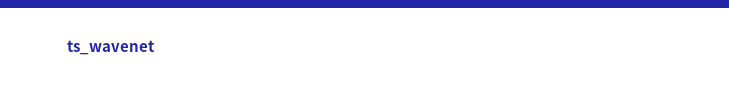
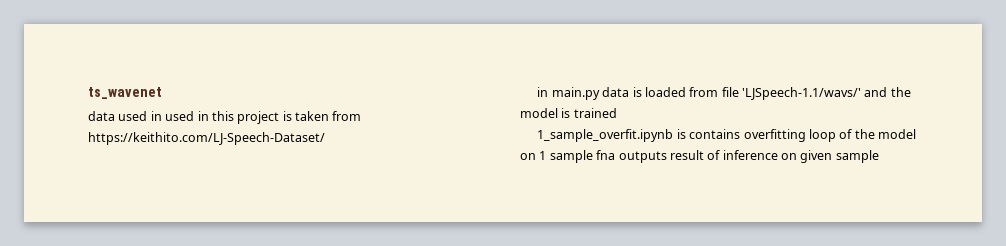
(155, 47) none -> [88,111,362,124] [88,132,325,145] [537,87,911,100] [520,108,617,118] [537,129,917,142] [520,150,879,163] // data used in used in this project is taken from https://keithito.com/LJ-Speech-Dataset/ // in main.py data is loaded from file 'LJSpeech-1.1/wavs/' and the model is trained // 1_sample_overfit.ipynb is contains overfitting loop of the model on 1 sample fna outputs result of inference on given sample

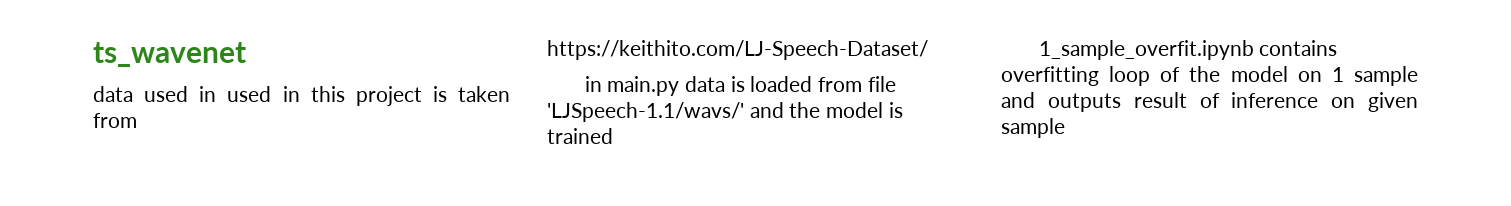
[676,129,686,139] is -> (1254, 50) none
[596,150,616,160] fna -> [1001,92,1035,108] and

